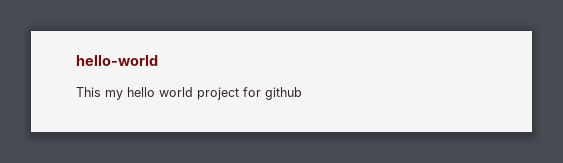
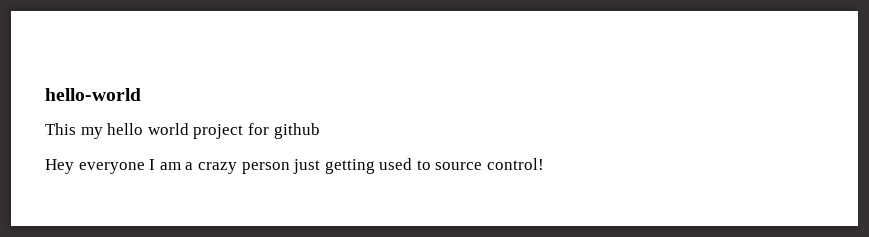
(302, 93) none -> [45,158,545,174] // Hey everyone I am a crazy person just getting used to source control!

